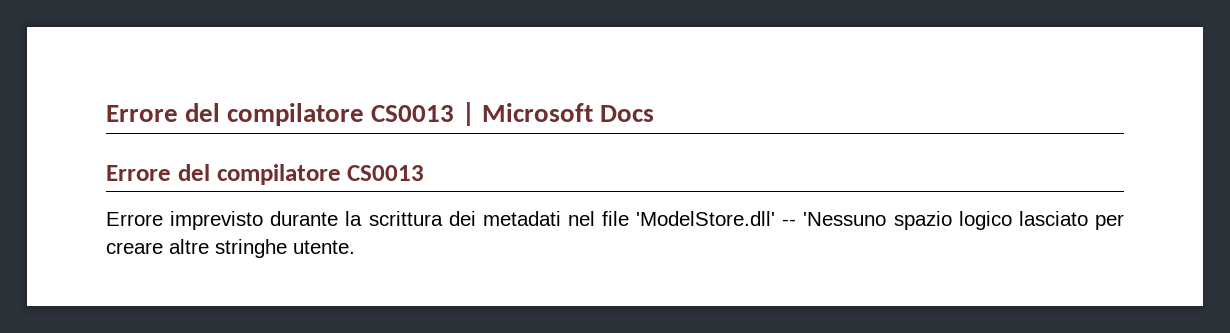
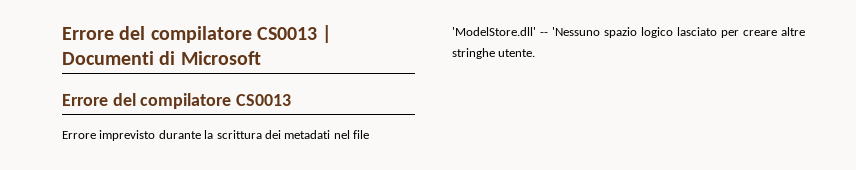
(475, 114) none -> [62,51,176,65] Documenti di
[599,105,654,122] Docs -> (261, 58) none

